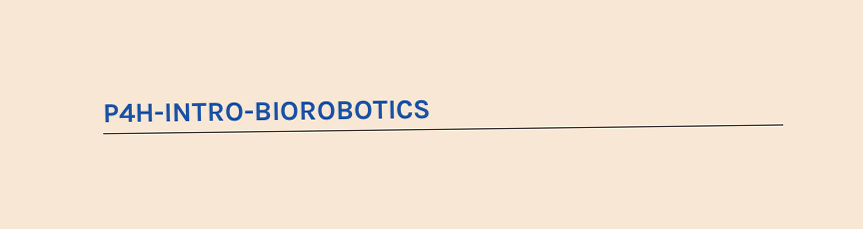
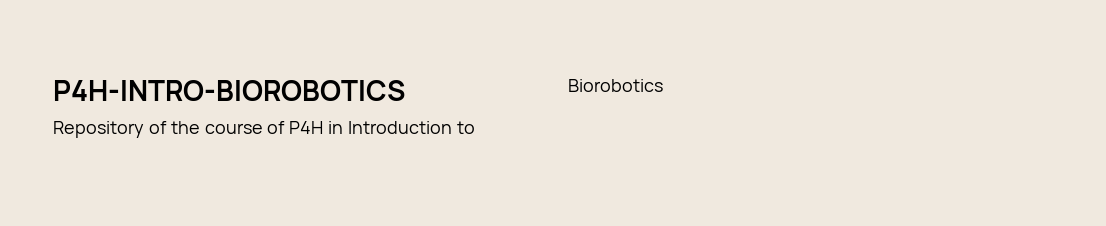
(432, 111) none -> [53,121,475,138] [568,79,663,92] // Repository of the course of P4H in Introduction to Biorobotics

